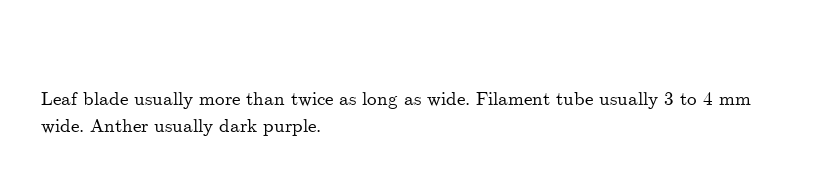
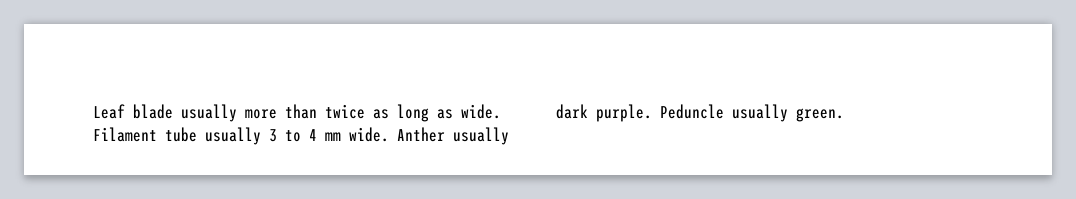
(321, 127) none -> [660,104,844,122] Peduncle usually green.

